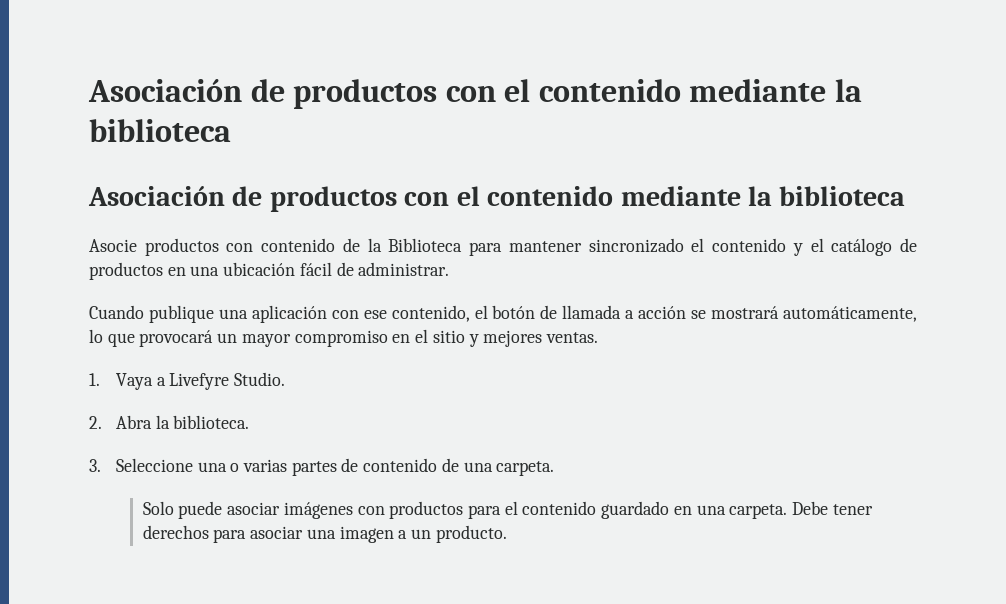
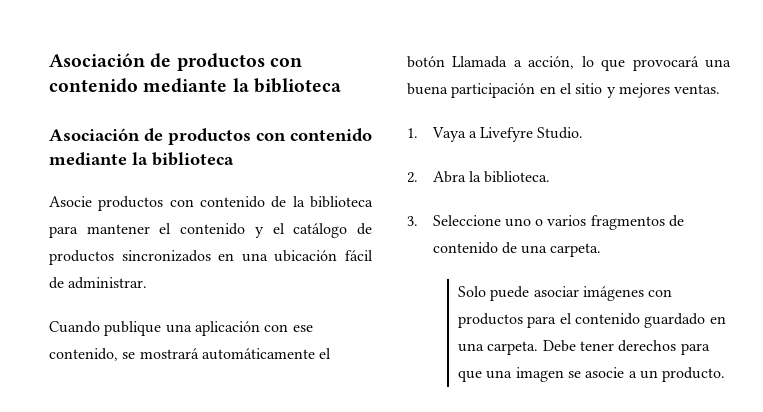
[88,79,531,109] Asociación de productos con el -> [49,53,302,71] Asociación de productos con
[456,186,480,206] el -> (286, 136) none
[388,238,463,252] Biblioteca -> [310,196,374,208] biblioteca
[588,238,684,253] sincronizado -> (150, 229) none
(163, 271) none -> [121,250,211,262] sincronizados
[474,305,917,322] [89,329,388,347] el botón de llamada a acción se mostrará automáticamente, lo que provocará un mayor compromiso -> [122,348,332,360] [407,56,731,71] [407,83,536,98] se mostrará automáticamente el botón Llamada a acción, lo que provocará una buena participación
[197,459,337,476] una o varias partes -> [504,215,665,230] uno o varios fragmentos
[250,526,304,539] asociar -> [458,370,483,382] que
(394, 534) none -> [567,367,625,378] se asocie

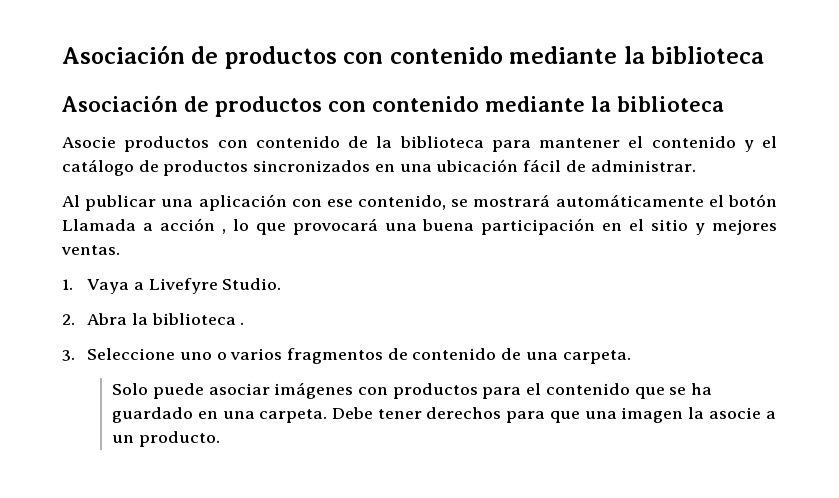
[49,321,162,336] Cuando publique -> [62,195,157,211] Al publicar
[528,56,575,69] acción, -> [159,218,226,234] acción ,
[484,171,551,183] biblioteca. -> [151,313,245,325] biblioteca .
(640, 319) none -> [634,383,713,399] que se ha
[567,371,581,378] se -> [688,407,705,419] la

